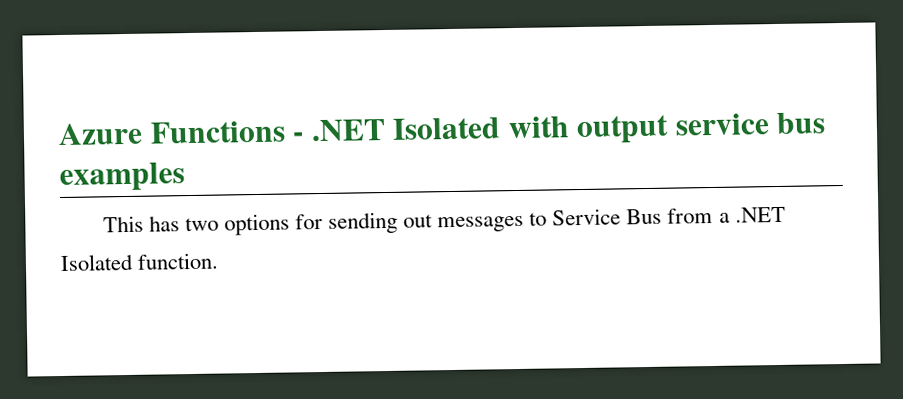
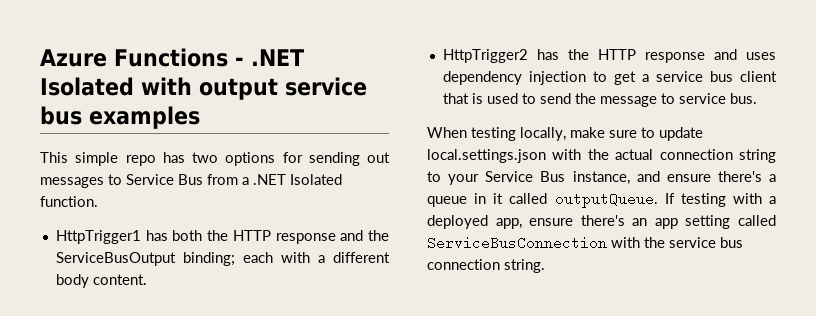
(144, 224) none -> [75,152,156,166] simple repo
(220, 261) none -> [55,230,389,244] [55,252,390,266] [55,274,147,288] [442,49,776,63] [442,71,777,85] [442,93,757,107] [427,127,703,141] [427,149,776,163] [427,171,776,185] [427,192,776,208] [427,215,776,229] [427,236,743,250] [427,259,545,273] // HttpTrigger1 has both the HTTP response and the ServiceBusOutput binding; each with a different body content. // HttpTrigger2 has the HTTP response and uses dependency injection to get a service bus client that is used to send the message to service bus. // When testing locally, make sure to update local.settings.json with the actual connection string to your Service Bus instance, and ensure there's a queue in it called outputQueue. If testing with a deployed app, ensure there's an app setting called ServiceBusConnection with the service bus connection string.

